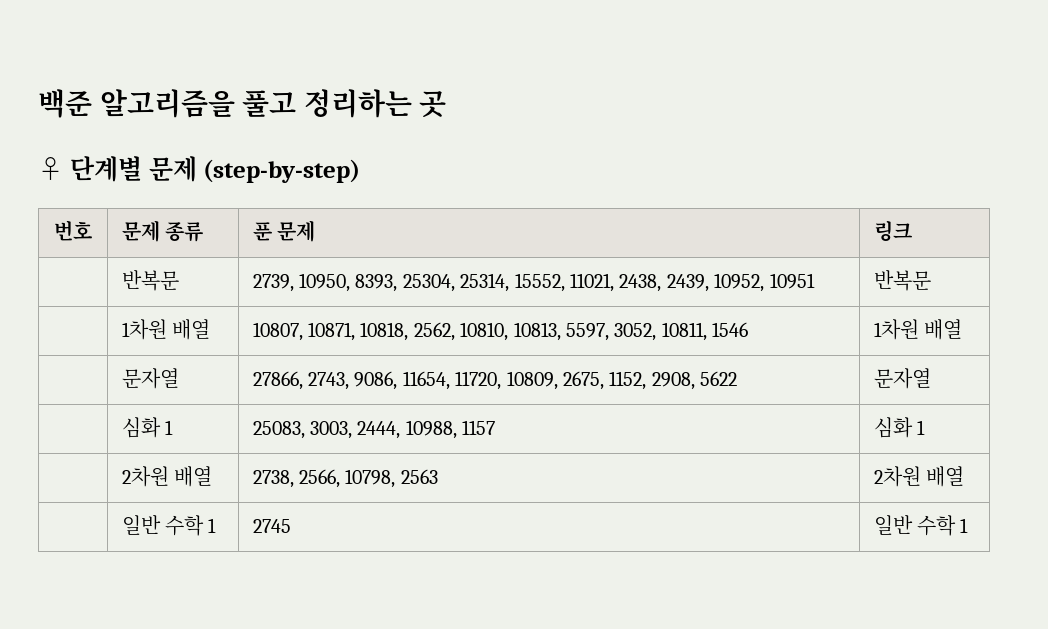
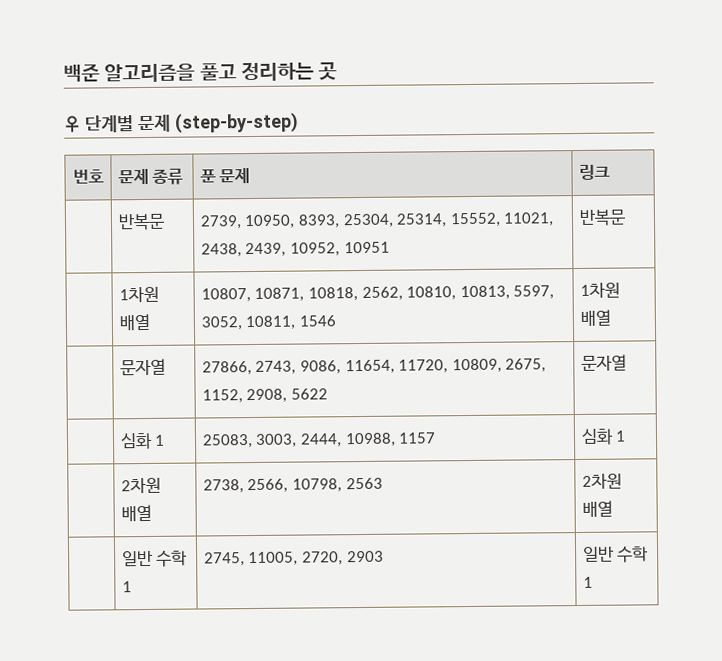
[252,519,291,533] 2745 -> [203,550,384,567] 2745, 11005, 2720, 2903

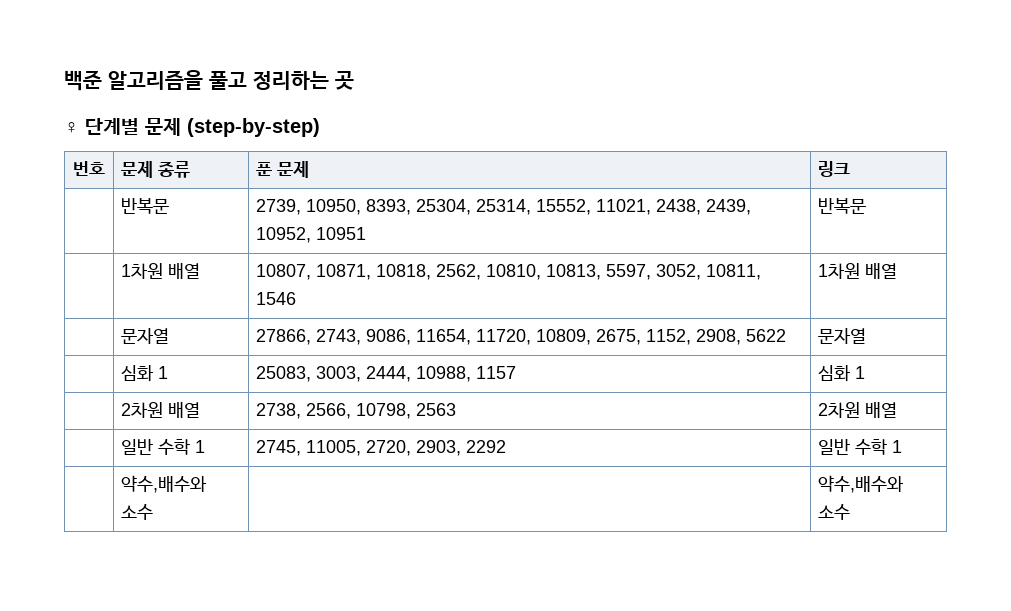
[346,550,384,563] [582,546,649,563] [582,576,593,588] 2903 | 일반 수학 1 -> [416,440,507,456] [818,439,903,455] [121,475,208,493] [121,504,154,520] [818,475,905,493] [818,504,851,520] 2903, 2292 | 일반 수학 1 // | 약수,배수와 소수 | | 약수,배수와 소수

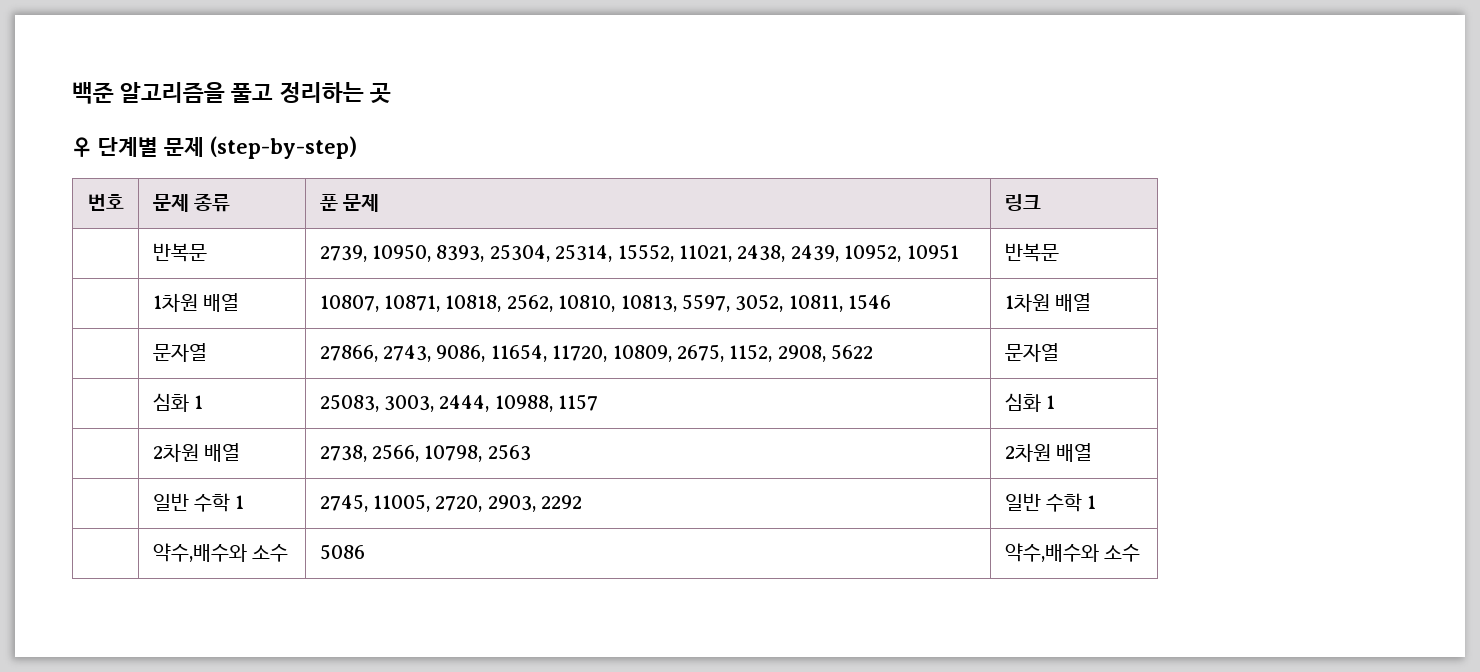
(154, 512) none -> [319,544,365,560] 5086

